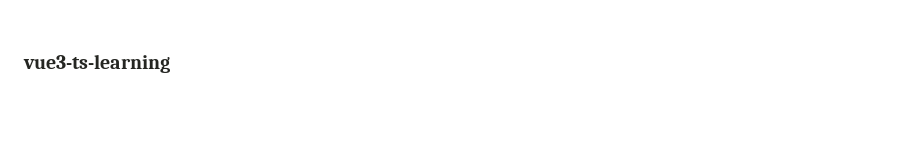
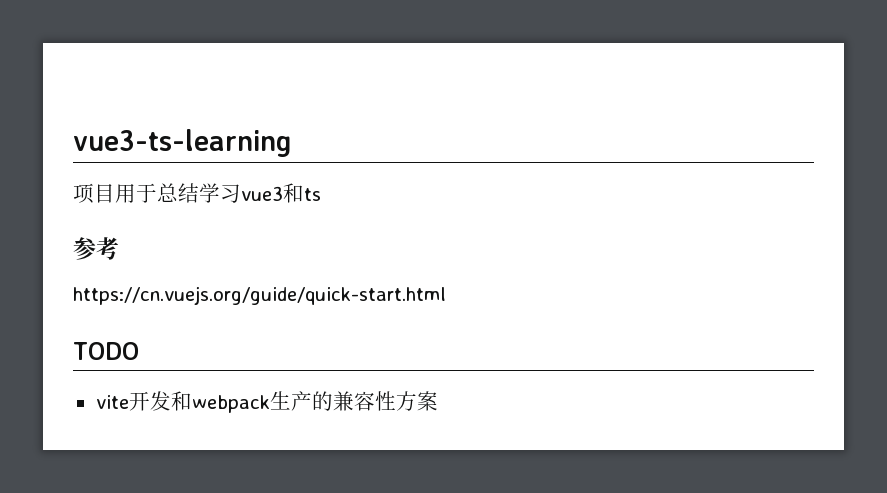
(170, 63) none -> [73,183,321,204] [73,237,119,260] [73,286,446,305] [73,342,139,360] [95,391,438,413] // 项目用于总结学习vue3和ts // 参考 // https://cn.vuejs.org/guide/quick-start.html // TODO // vite开发和webpack生产的兼容性方案

